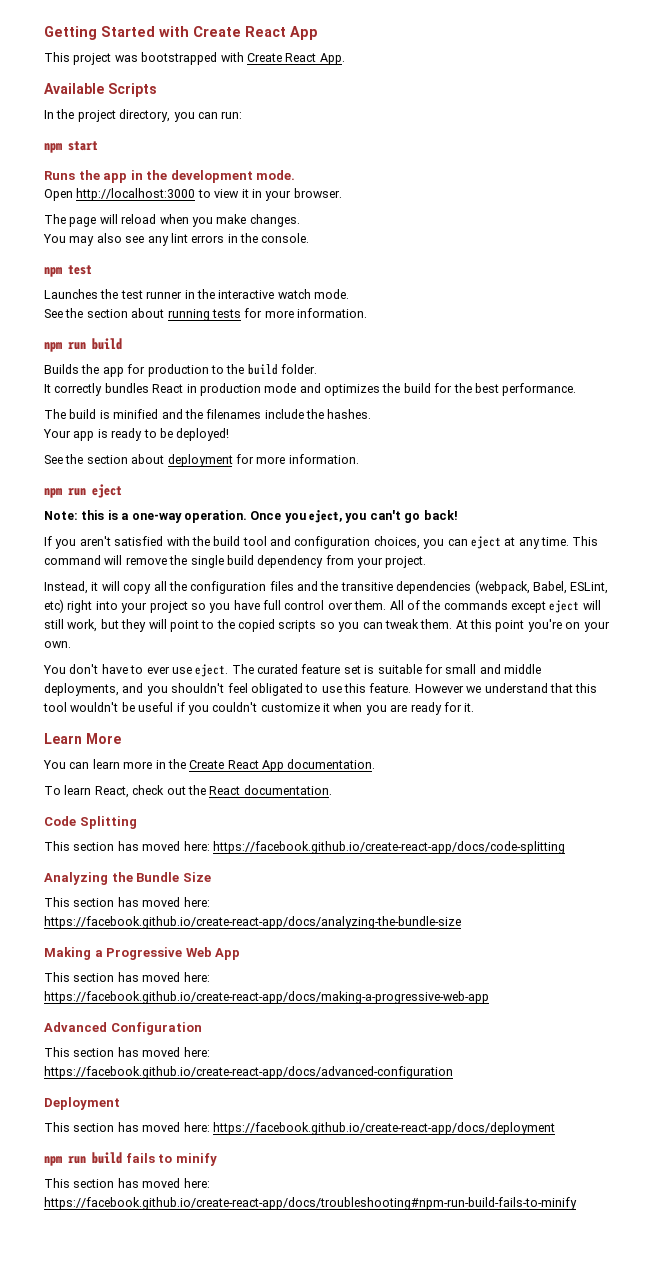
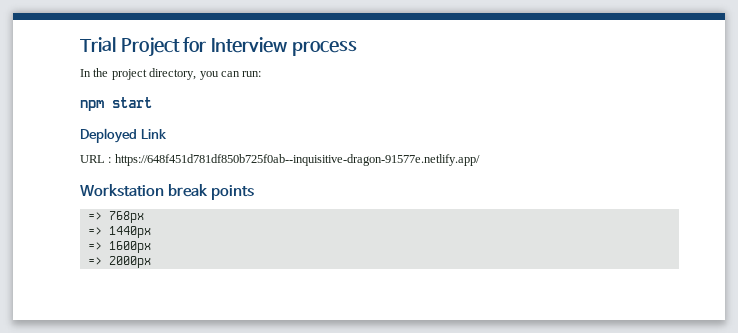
[44,26,318,40] [44,52,345,65] [44,83,157,97] Getting Started with Create React App // This project was bootstrapped with Create React App. // Available Scripts -> [80,37,357,57] Trial Project for Interview process
[44,170,296,183] [44,188,342,201] [44,214,300,227] [43,233,310,246] [44,265,92,277] [44,289,349,299] [44,308,367,321] [44,338,122,352] [44,364,317,377] [44,383,577,396] [44,409,372,419] [43,428,230,441] [44,454,359,467] [44,484,122,498] [44,510,458,523] [44,536,599,549] [44,555,427,568] [44,580,609,594] [44,599,601,613] [44,619,610,632] [44,641,71,648] [43,664,541,677] [44,683,598,696] [43,702,475,715] [44,733,121,744] [43,759,376,772] [44,785,332,798] [44,816,137,829] [44,841,565,854] [44,872,211,885] [44,897,210,907] [44,916,461,929] [44,947,241,960] [44,972,210,982] [44,991,489,1004] [44,1022,202,1035] [44,1047,210,1057] [44,1066,453,1079] [44,1097,120,1110] [44,1122,555,1135] [44,1152,217,1166] [44,1178,210,1188] [44,1197,577,1210] Runs the app in the development mode. // Open http://localhost:3000 to view it in your browser. // The page will reload when you make changes. // You may also see any lint errors in the console. // npm test // Launches the test runner in the interactive watch mode. // See the section about running tests for more information. // npm run build // Builds the app for production to the build folder. // It correctly bundles React in production mode and optimizes the build for the best performance. // The build is minified and the filenames include the hashes. // Your app is ready to be deployed! // See the section about deployment for more information. // npm run eject // Note: this is a one-way operation. Once you eject, you can't go back! // If you aren't satisfied with the build tool and configuration choices, you can eject at any time. This command will remove the single build dependency from your project. // Instead, it will copy all the configuration files and the transitive dependencies (webpack, Babel, ESLint, etc) right into your project so you have full control over them. All of the commands except eject will still work, but they will point to the copied scripts so you can tweak them. At this point you're on your own. // You don't have to ever use eject. The curated feature set is suitable for small and middle deployments, and you shouldn't feel obligated to use this feature. However we understand that this tool wouldn't be useful if you couldn't customize it when you are ready for it. // Learn More // You can learn more in the Create React App documentation. // To learn React, check out the React documentation. // Code Splitting // This section has moved here: https://facebook.github.io/create-react-app/docs/code-splitting // Analyzing the Bundle Size // This section has moved here: https://facebook.github.io/create-react-app/docs/analyzing-the-bundle-size // Making a Progressive Web App // This section has moved here: https://facebook.github.io/create-react-app/docs/making-a-progressive-web-app // Advanced Configuration // This section has moved here: https://facebook.github.io/create-react-app/docs/advanced-configuration // Deployment // This section has moved here: https://facebook.github.io/create-react-app/docs/deployment // npm run build fails to minify // This section has moved here: https://facebook.github.io/create-react-app/docs/troubleshooting#npm-run-build-fails-to-minify -> [80,128,167,143] [80,154,480,166] [80,184,255,200] [87,211,144,223] [87,226,151,238] [87,241,151,253] [87,256,151,268] Deployed Link // URL : https://648f451d781df850b725f0ab--inquisitive-dragon-91577e.netlify.app/ // Workstation break points // => 768px // => 1440px // => 1600px // => 2000px

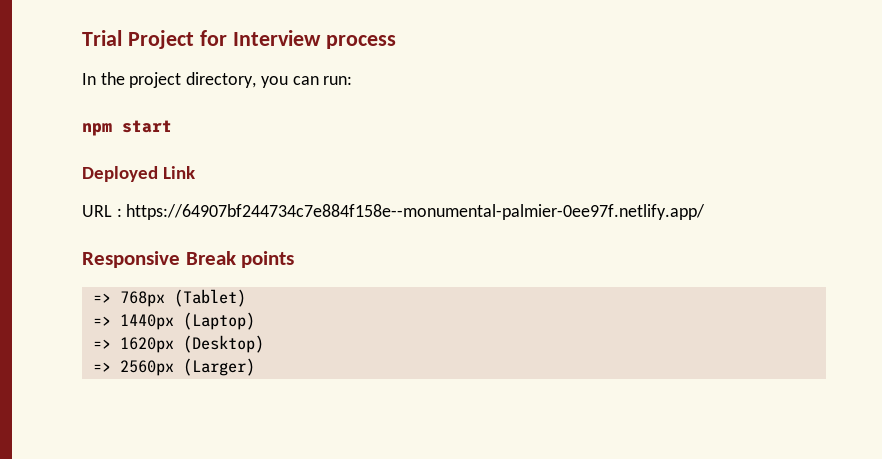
[114,154,480,166] [80,184,209,197] https://648f451d781df850b725f0ab--inquisitive-dragon-91577e.netlify.app/ // Workstation break -> [126,204,706,220] [82,251,236,268] https://64907bf244734c7e884f158e--monumental-palmier-0ee97f.netlify.app/ // Responsive Break
(144, 217) none -> [173,289,246,307] (Tablet)
[87,241,151,253] [87,256,151,268] // => 1600px // => 2000px -> [182,312,255,330] [92,335,264,353] [92,358,255,376] (Laptop) // => 1620px (Desktop) // => 2560px (Larger)

